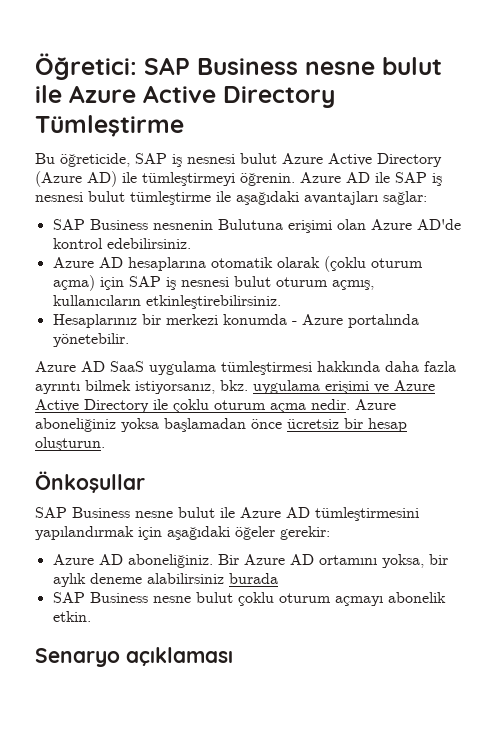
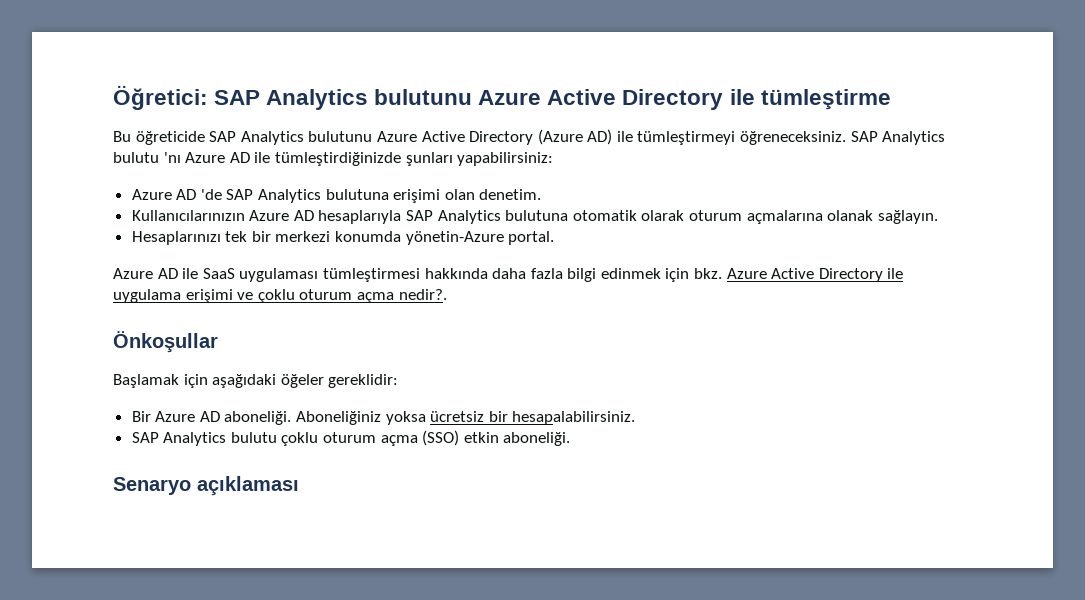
[197,57,442,75] [35,85,335,108] [35,115,184,137] Business nesne bulut ile Azure Active Directory Tümleştirme -> [266,89,891,110] Analytics bulutunu Azure Active Directory ile tümleştirme
[60,153,277,167] öğreticide, SAP iş nesnesi bulut -> [135,131,373,145] öğreticide SAP Analytics bulutunu
[240,172,442,186] [35,191,427,205] [52,219,461,233] [52,238,191,249] [52,256,423,272] [52,275,374,291] [52,295,281,309] [52,314,419,328] [52,333,129,347] [35,361,216,375] öğrenin. Azure AD ile SAP iş nesnesi bulut tümleştirme ile aşağıdaki avantajları sağlar: // SAP Business nesnenin Bulutuna erişimi olan Azure AD'de kontrol edebilirsiniz. // Azure AD hesaplarına otomatik olarak (çoklu oturum açma) için SAP iş nesnesi bulut oturum açmış, kullanıcıların etkinleştirebilirsiniz. // Hesaplarınız bir merkezi konumda - Azure portalında yönetebilir. // Azure AD SaaS uygulama -> [740,131,946,145] [113,152,554,166] [131,189,542,203] [131,210,938,224] [131,231,555,245] [113,268,319,282] öğreneceksiniz. SAP Analytics bulutu 'nı Azure AD ile tümleştirdiğinizde şunları yapabilirsiniz: // Azure AD 'de SAP Analytics bulutuna erişimi olan denetim. // Kullanıcılarınızın Azure AD hesaplarıyla SAP Analytics bulutuna otomatik olarak oturum açmalarına olanak sağlayın. // Hesaplarınızı tek bir merkezi konumda yönetin-Azure portal. // Azure AD ile SaaS uygulaması
[35,380,435,394] [35,399,396,413] [35,418,407,432] [35,437,105,451] [35,471,145,493] [35,507,419,521] [35,526,330,540] [52,554,448,568] [52,573,278,587] [52,592,446,606] [52,611,91,622] ayrıntı bilmek istiyorsanız, bkz. uygulama erişimi ve Azure Active Directory ile çoklu oturum açma nedir. Azure aboneliğiniz yoksa başlamadan önce ücretsiz bir hesap oluşturun. // Önkoşullar // SAP Business nesne bulut ile Azure AD tümleştirmesini yapılandırmak için aşağıdaki öğeler gerekir: // Azure AD aboneliğiniz. Bir Azure AD ortamını yoksa, bir aylık deneme alabilirsiniz burada // SAP Business nesne bulut çoklu oturum açmayı abonelik etkin. -> [567,268,904,282] [113,289,447,303] [113,331,218,353] [113,374,399,388] [131,411,636,425] [131,430,571,446] bilgi edinmek için bkz. Azure Active Directory ile uygulama erişimi ve çoklu oturum açma nedir?. // Önkoşullar // Başlamak için aşağıdaki öğeler gereklidir: // Bir Azure AD aboneliği. Aboneliğiniz yoksa ücretsiz bir hesapalabilirsiniz. // SAP Analytics bulutu çoklu oturum açma (SSO) etkin aboneliği.

